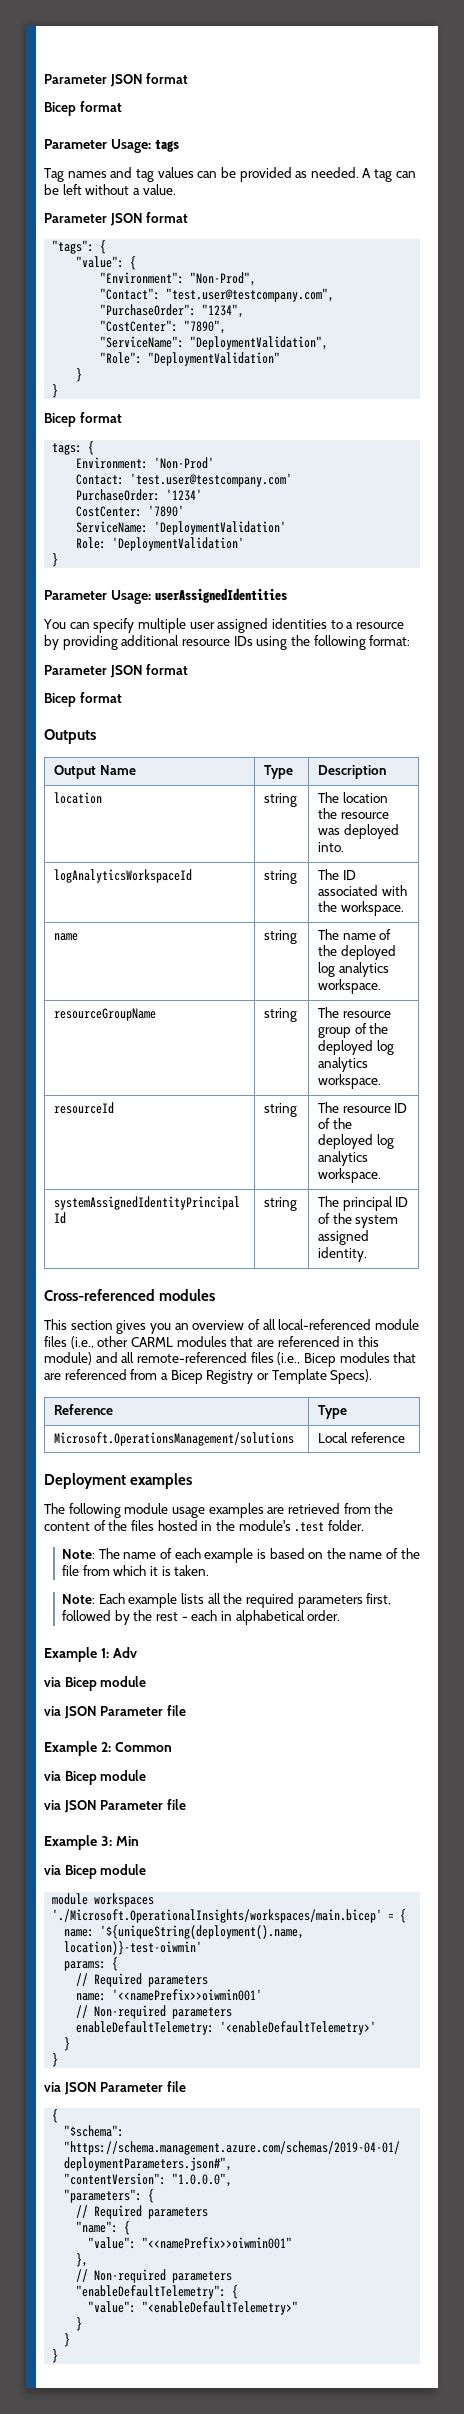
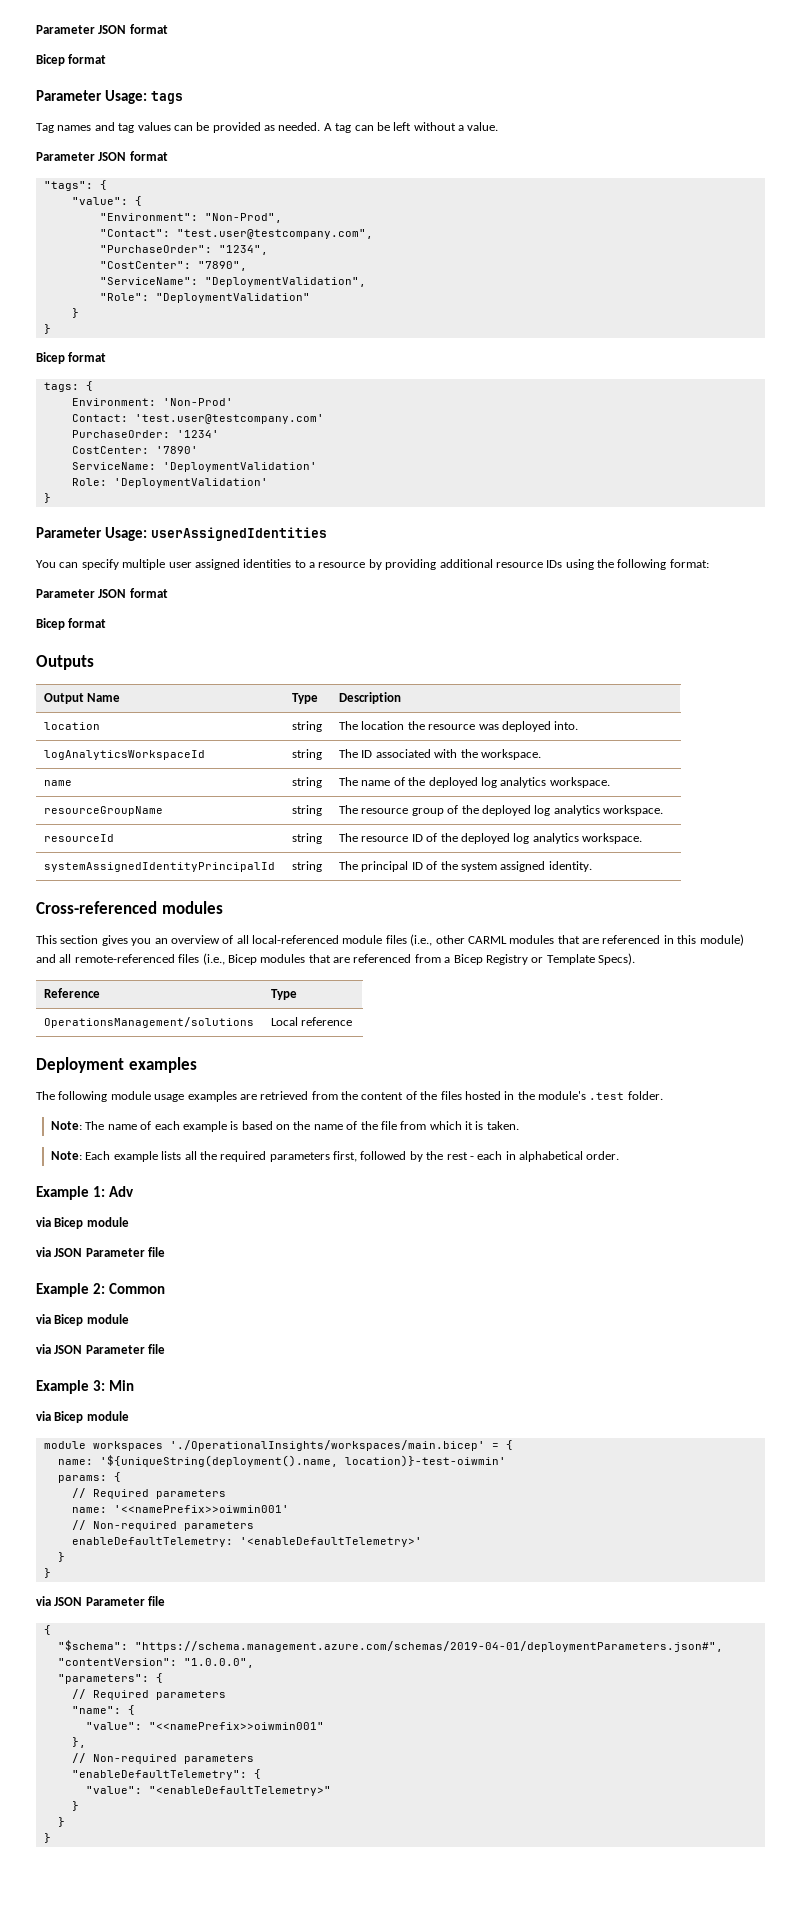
[54,1432,295,1446] Microsoft.OperationsManagement/solutions -> [44,1017,255,1028] OperationsManagement/solutions
[52,1909,383,1923] './Microsoft.OperationalInsights/workspaces/main.bicep' -> [169,1440,485,1451] './OperationalInsights/workspaces/main.bicep'

